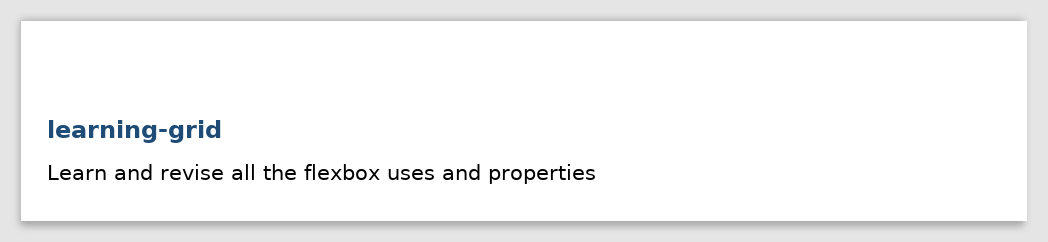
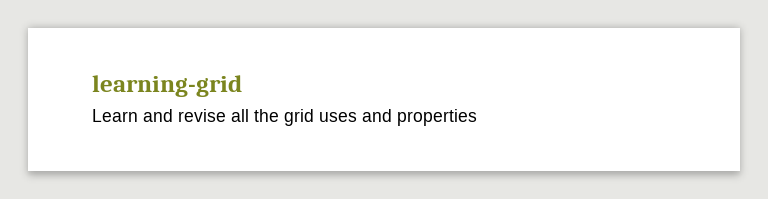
[304,164,380,180] flexbox -> [284,109,314,126] grid

